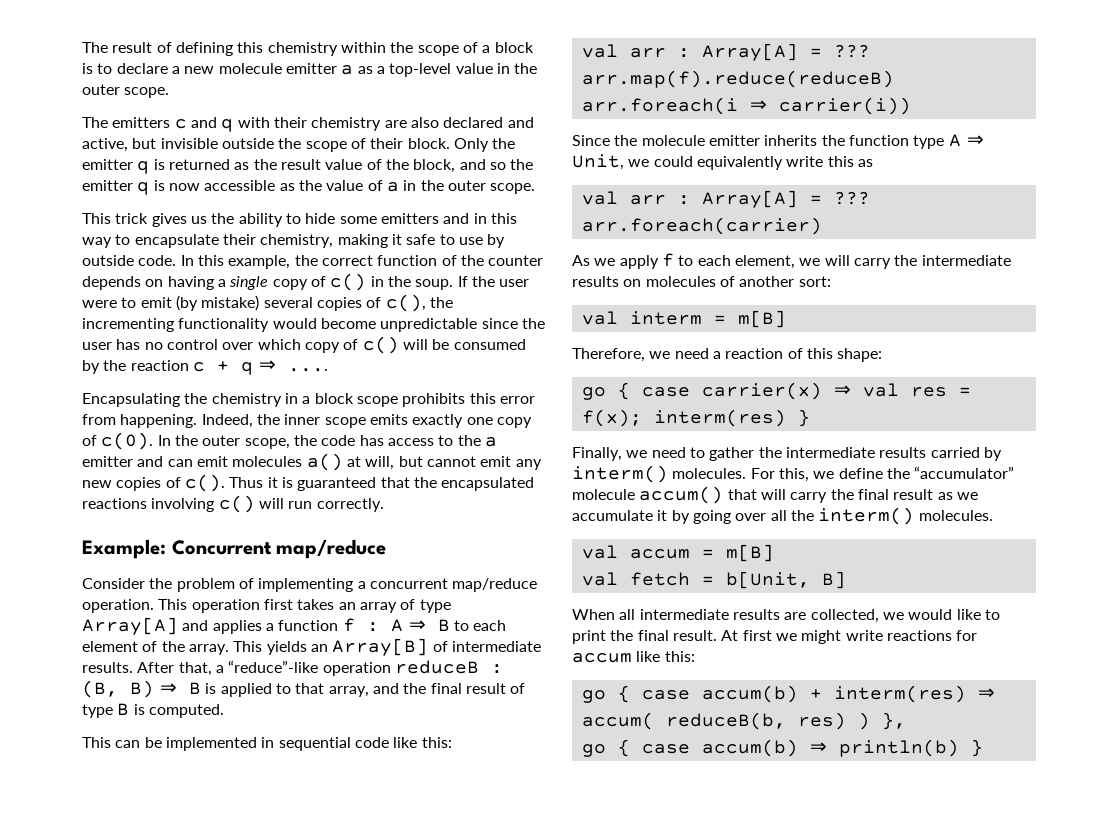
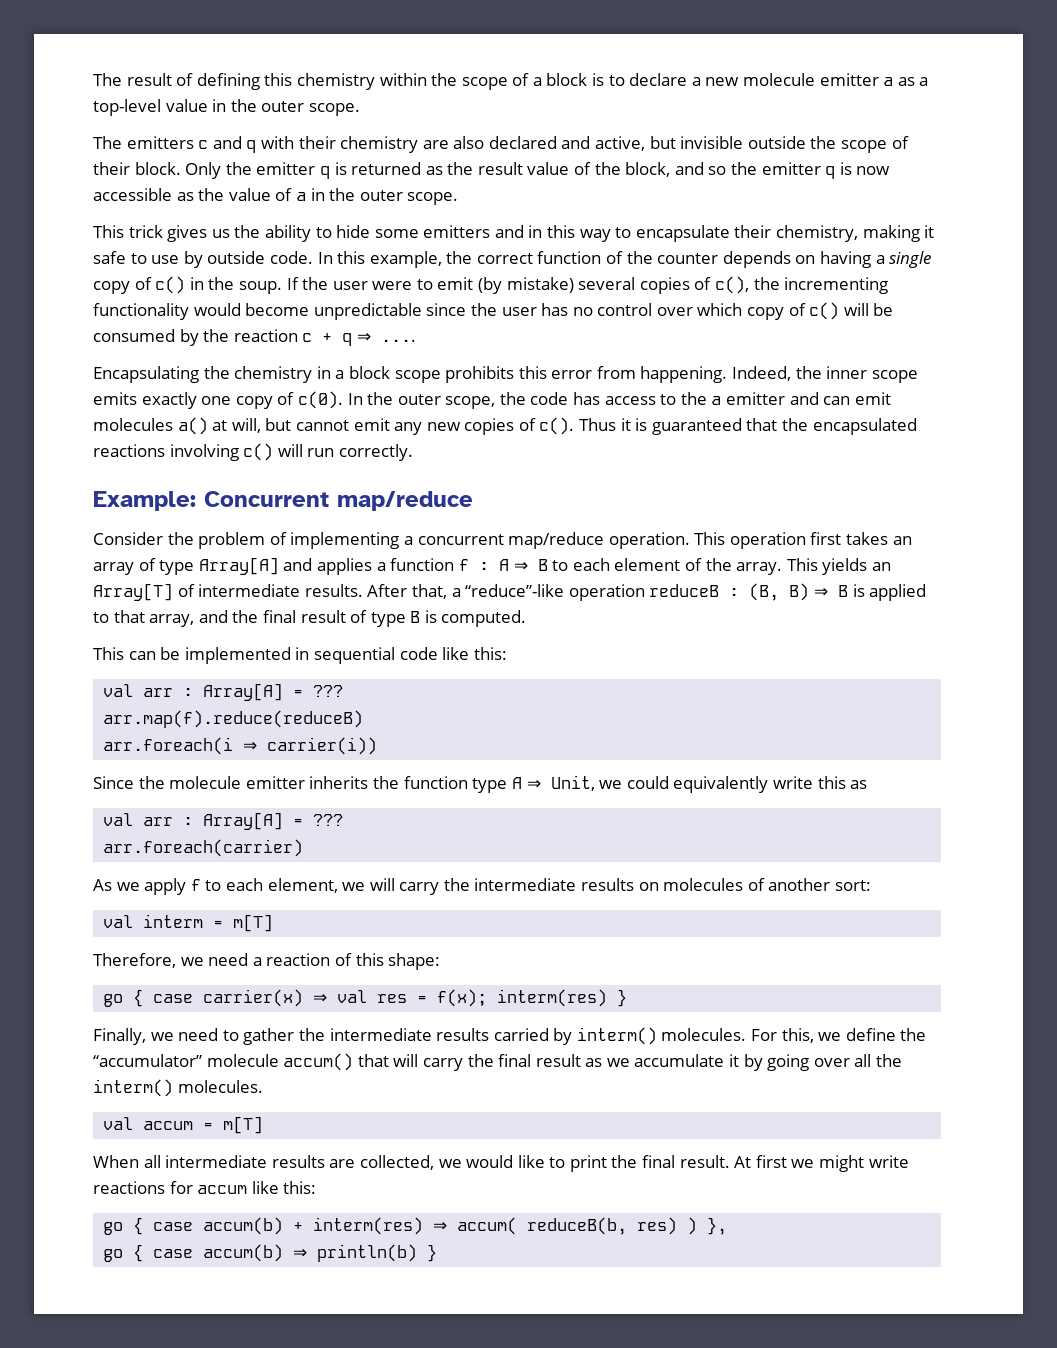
[332,638,429,656] Array[B] -> [93,583,173,601] Array[T]
[737,310,786,328] m[B] -> [233,914,274,932] m[T]
[725,544,774,562] [581,571,846,589] m[B] // val fetch = b[Unit, B] -> [223,1116,264,1134] m[T]

